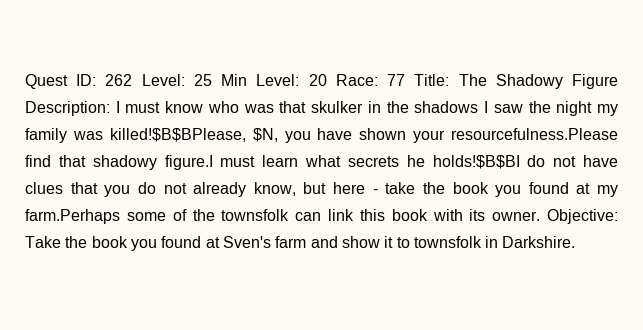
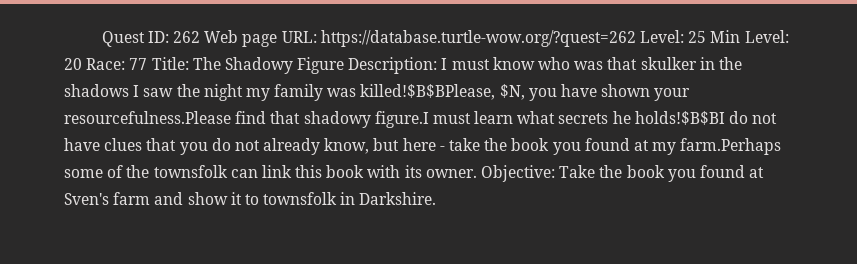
(133, 80) none -> [204,30,636,47] Web page URL: https://database.turtle-wow.org/?quest=262

